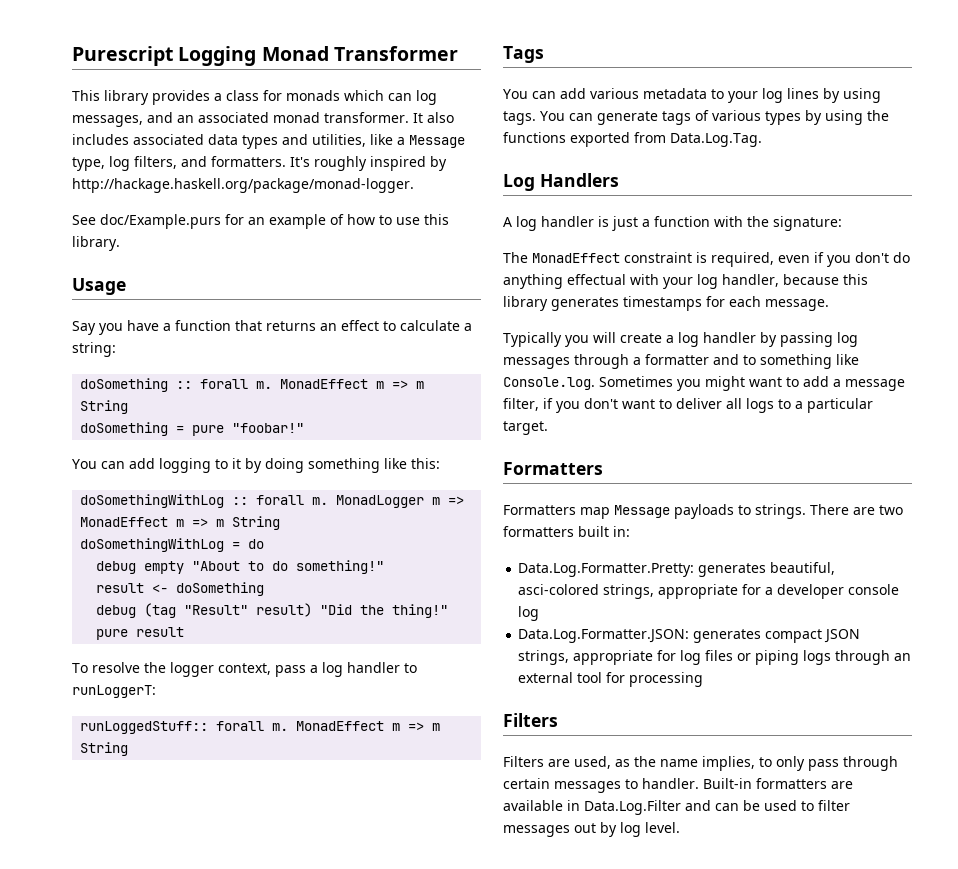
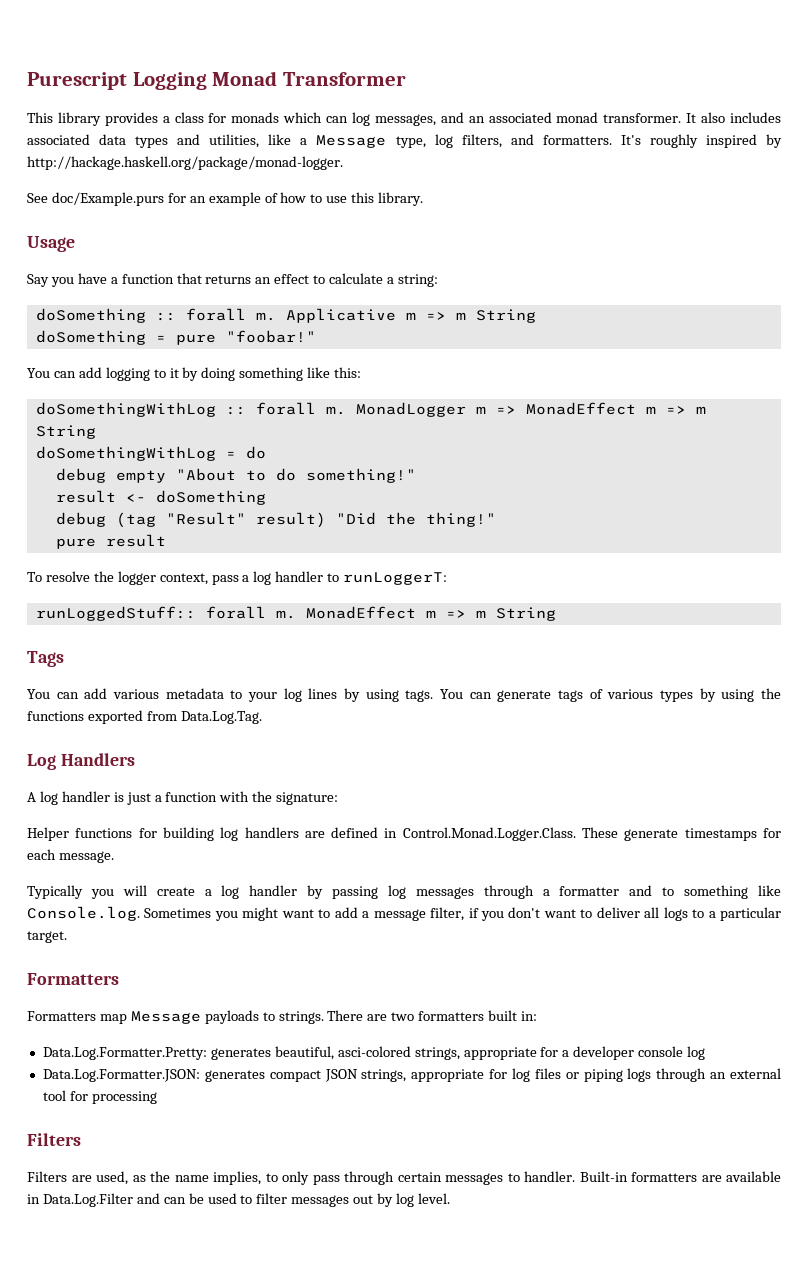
[280,379,369,389] MonadEffect -> [285,308,396,323] Applicative
[503,252,910,267] [503,274,868,289] [503,296,619,311] The MonadEffect constraint is required, even if you don't do anything effectual with your log handler, because this library generates -> [27,827,679,841] Helper functions for building log handlers are defined in Control.Monad.Logger.Class. These generate

